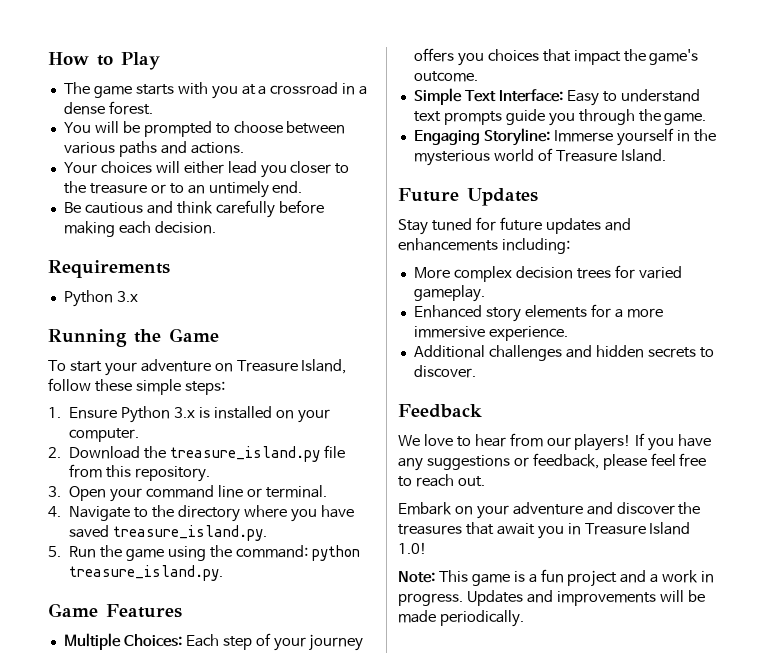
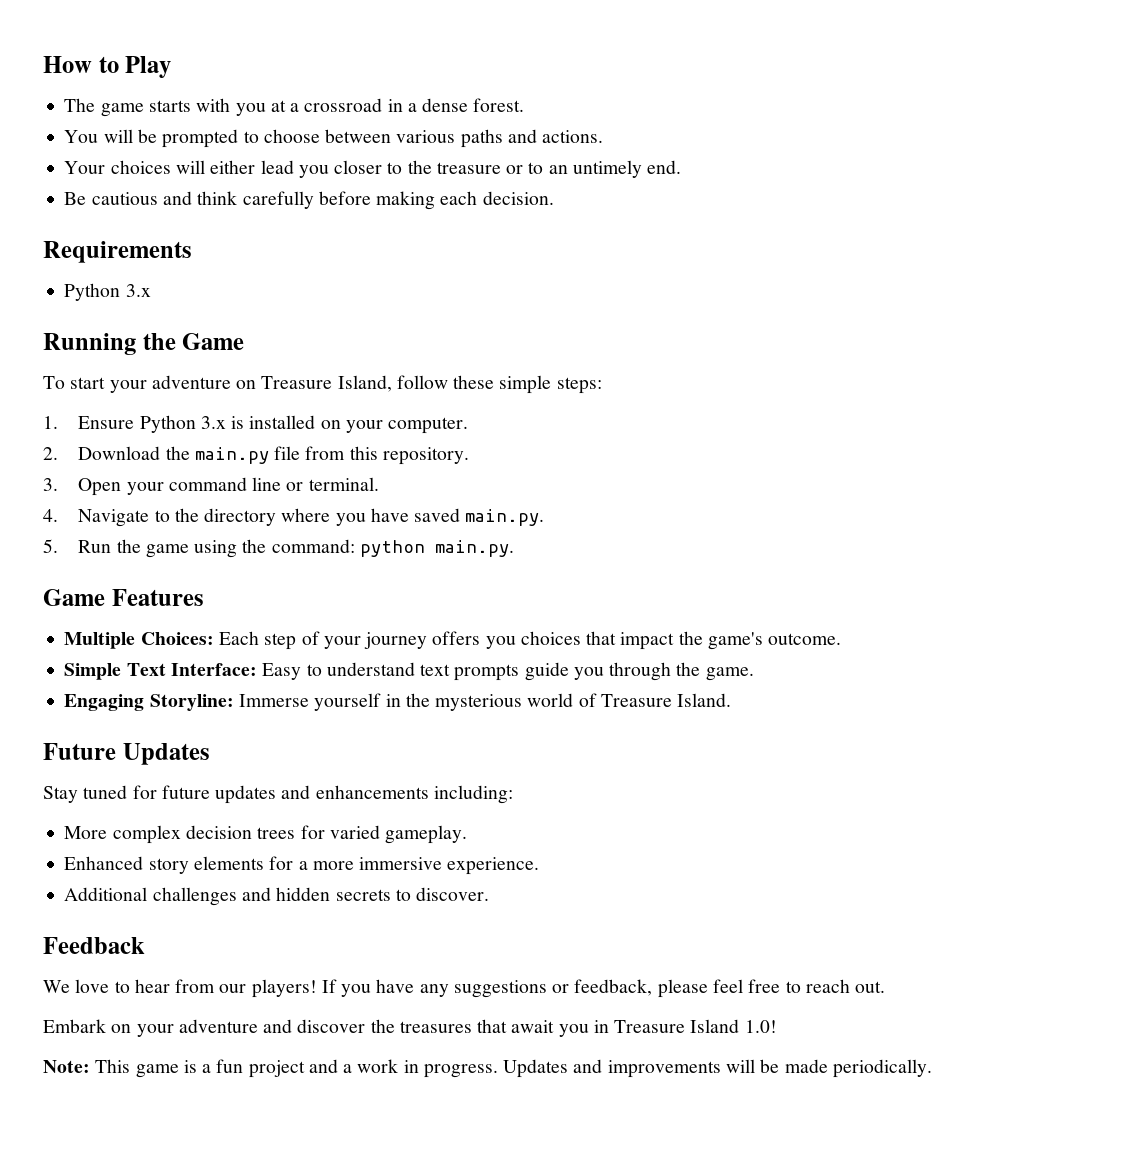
[169,446,320,462] treasure_island.py -> [194,447,269,464] main.py
[112,525,267,541] treasure_island.py. -> [465,509,545,526] main.py.
[69,565,224,581] treasure_island.py. -> [434,540,514,557] main.py.

